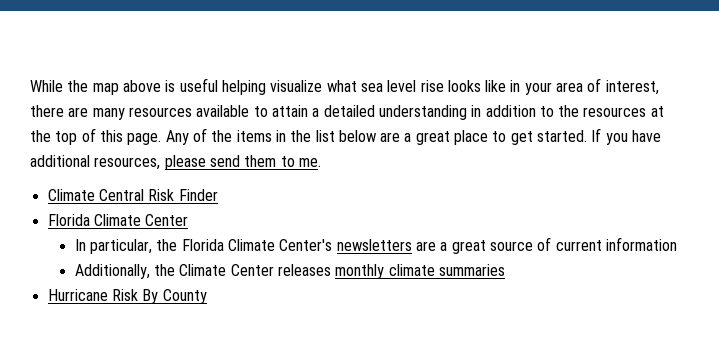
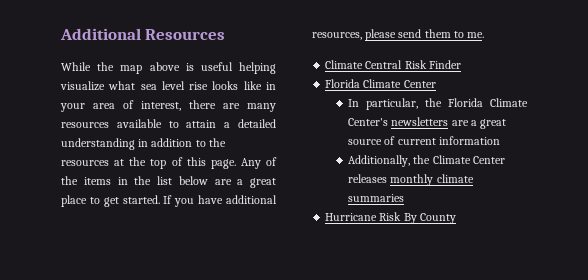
(30, 86) none -> [60,28,226,40] Additional Resources //

